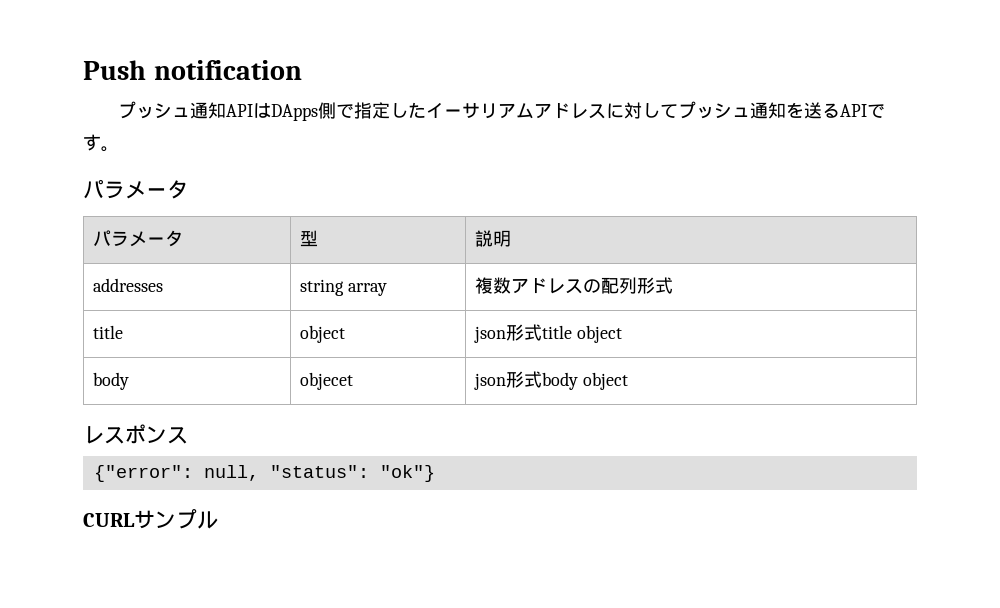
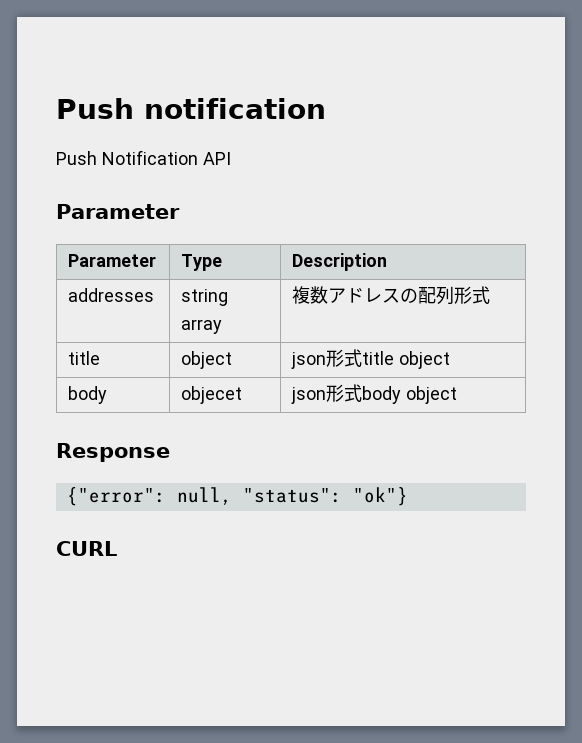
[118,101,886,121] [83,134,119,152] [83,179,188,199] [93,230,184,247] [300,230,319,247] [475,230,512,247] プッシュ通知APIはDApps側で指定したイーサリアムアドレスに対してプッシュ通知を送るAPIです。 // パラメータ // パラメータ | 型 | 説明 -> [56,150,231,165] [56,204,180,219] [68,254,157,267] [181,254,223,271] [292,253,388,271] Push Notification API // Parameter // Parameter | Type | Description
[83,424,188,444] レスポンス -> [56,443,170,462] Response
[134,509,218,529] サンプル -> (117, 548) none

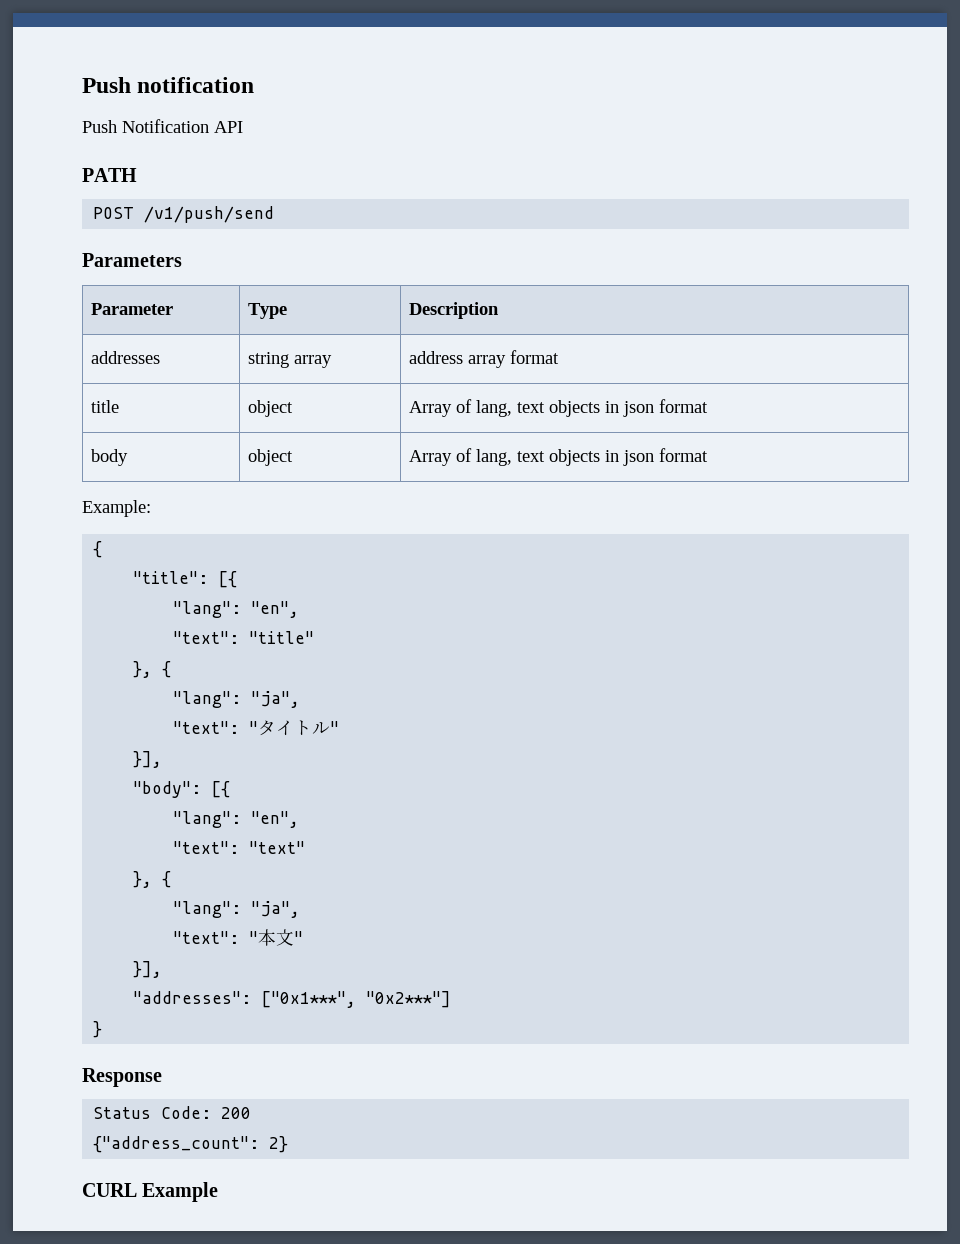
[56,204,180,219] Parameter -> [82,168,137,182] [93,206,275,223] [82,253,182,267] PATH // POST /v1/push/send // Parameters
[292,286,491,305] [68,351,101,365] [181,351,233,369] [291,349,451,369] [68,386,108,404] [181,386,243,404] [291,384,458,404] [56,443,170,462] [66,487,408,506] 複数アドレスの配列形式 // title | object | json形式title object // body | objecet | json形式body object // Response // {"error": null, "status": "ok"} -> [409,350,560,368] [91,400,120,413] [248,400,294,417] [409,399,709,417] [91,449,129,466] [248,449,294,466] [409,448,709,466] [82,500,151,517] [93,541,103,558] [133,571,238,588] [173,601,300,618] [173,631,315,644] [133,661,172,678] [173,691,301,708] [173,720,340,736] [133,751,163,768] [133,781,231,798] [173,811,300,828] [173,841,306,854] [133,871,172,888] [173,901,301,918] [173,929,304,946] [133,961,163,978] [133,991,452,1008] [93,1021,103,1038] [82,1068,162,1087] [93,1106,252,1119] [93,1136,289,1153] address array format // title | object | Array of lang, text objects in json format // body | object | Array of lang, text objects in json format // Example: // { // "title": [{ // "lang": "en", // "text": "title" // }, { // "lang": "ja", // "text": "タイトル" // }], // "body": [{ // "lang": "en", // "text": "text" // }, { // "lang": "ja", // "text": "本文" // }], // "addresses": ["0x1***", "0x2***"] // } // Response // Status Code: 200 // {"address_count": 2}
(117, 548) none -> [142,1182,219,1202] Example

